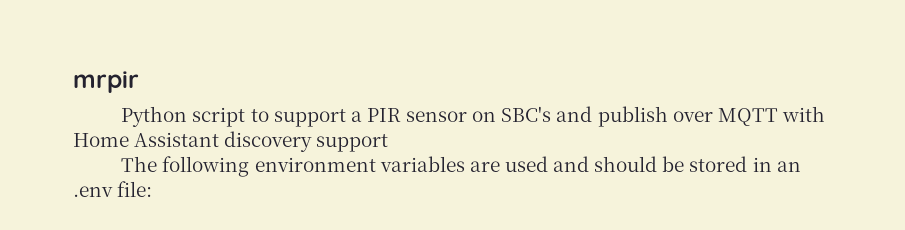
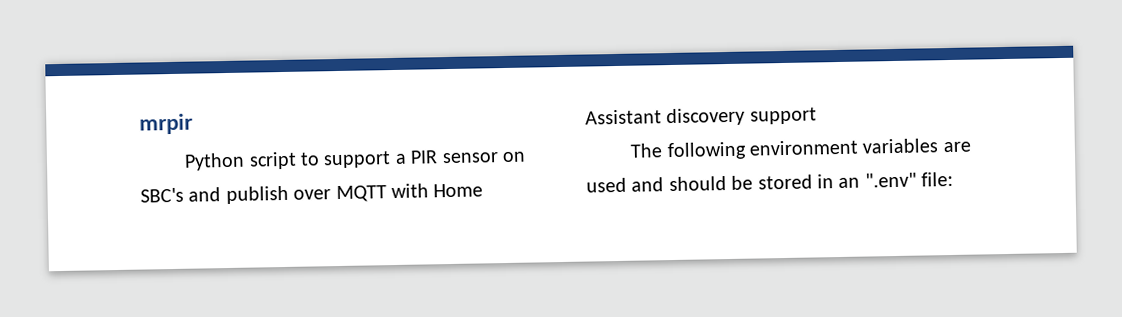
[73,186,113,197] .env -> [864,172,917,188] ".env"

